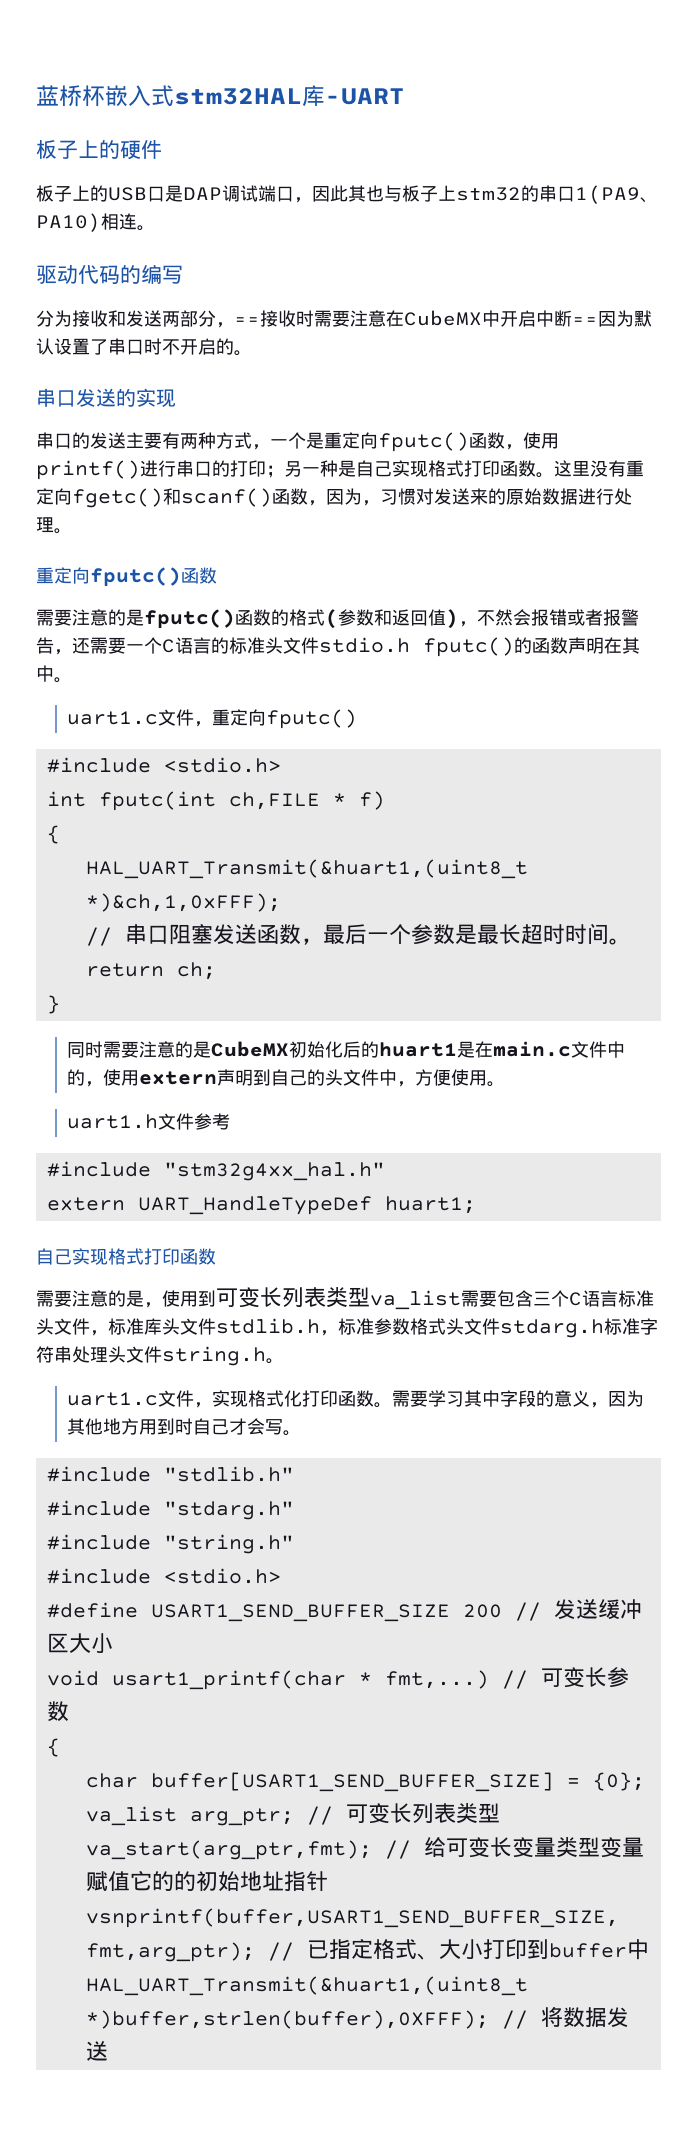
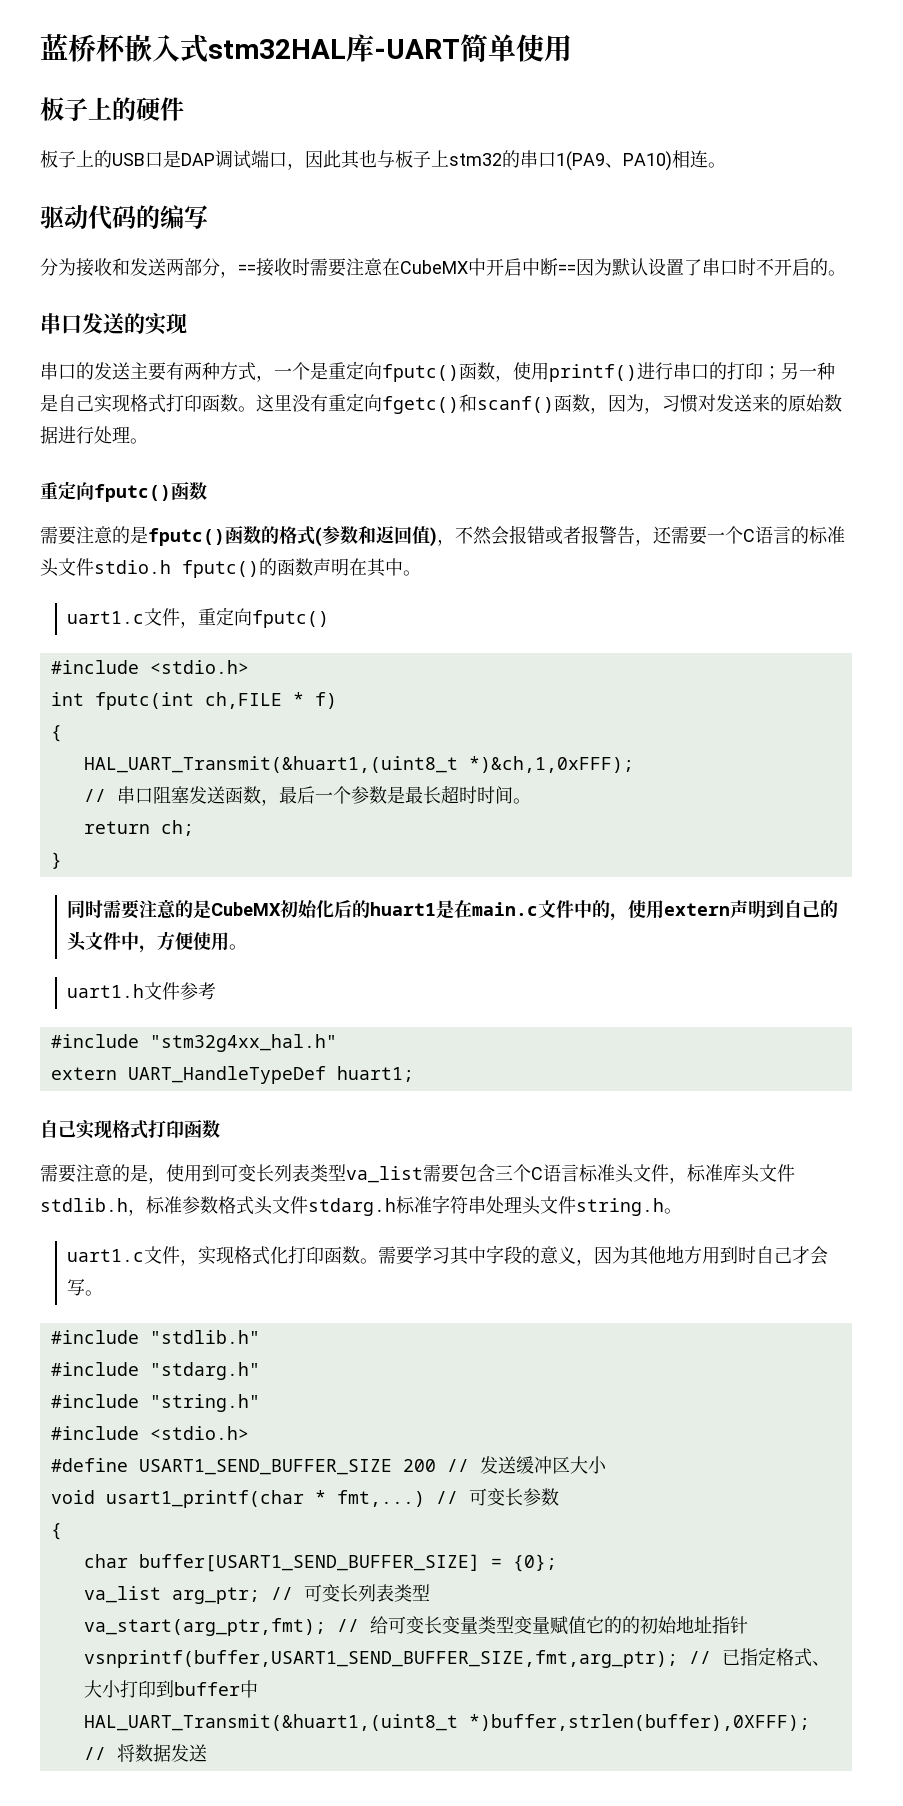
(405, 96) none -> [460,34,572,62] 简单使用

